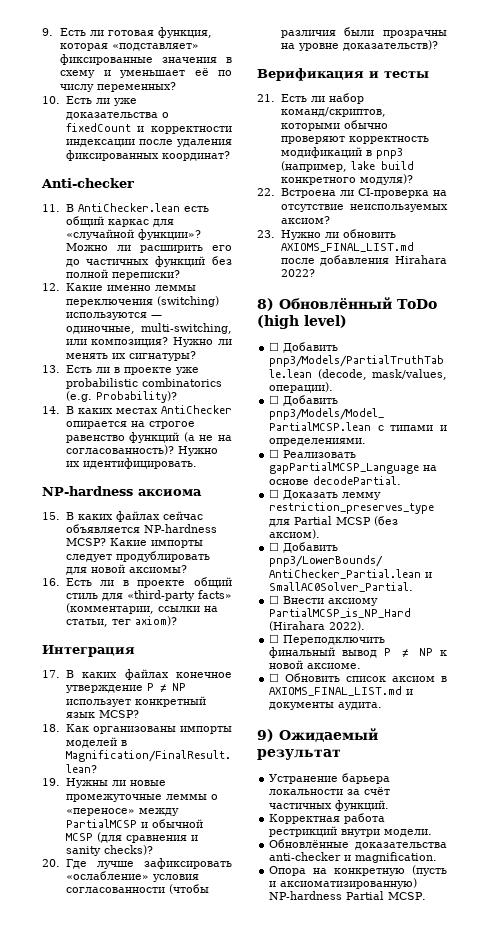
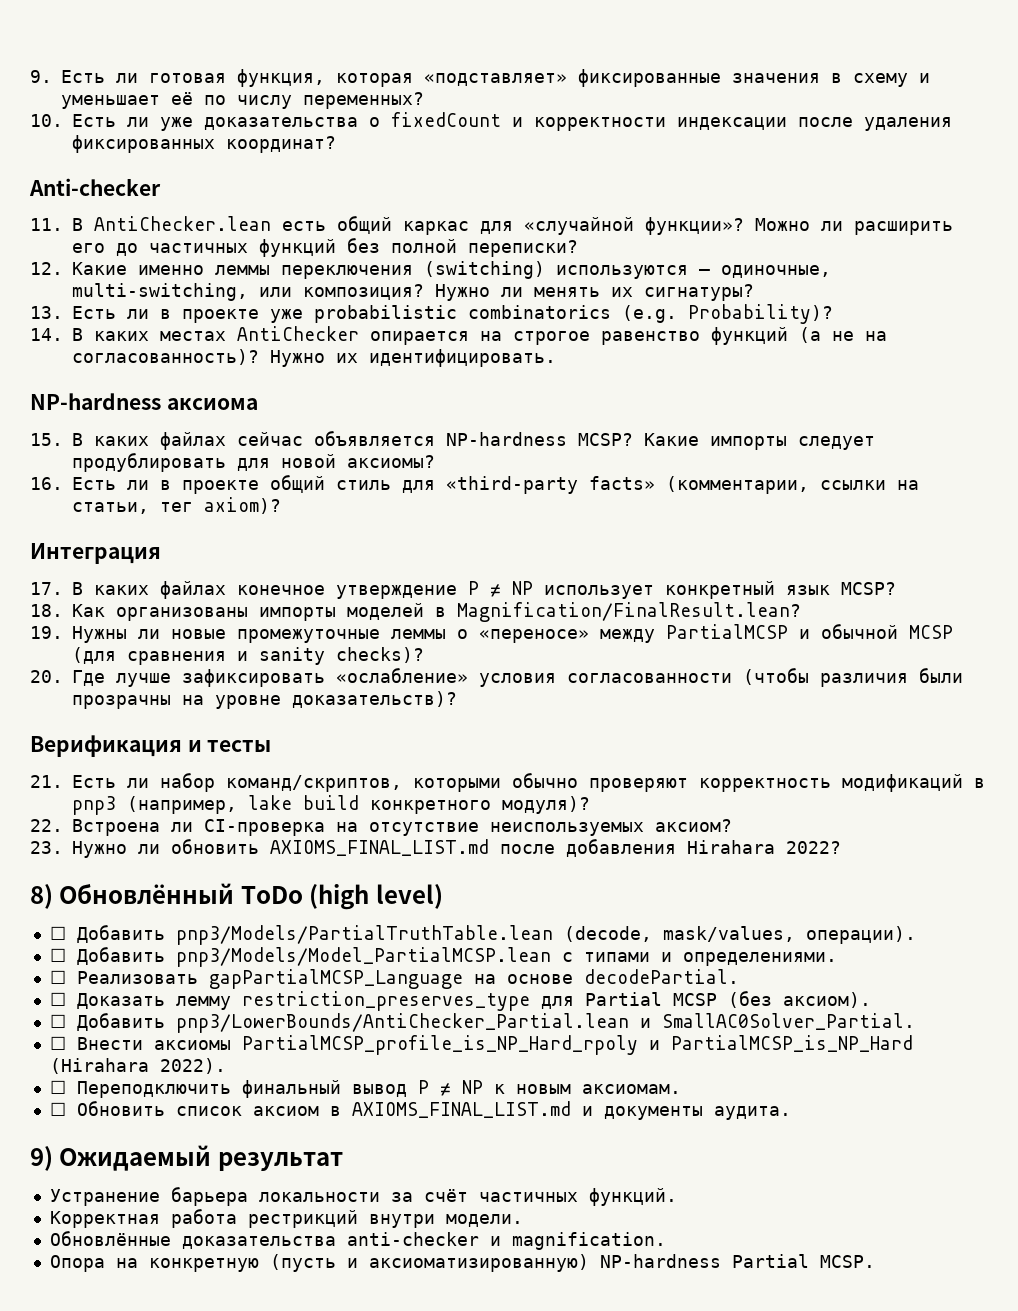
[328,598,379,606] аксиому -> [153,1035,660,1055] аксиомы PartialMCSP_profile_is_NP_Hard_rpoly и
[269,660,362,669] новой аксиоме. -> [515,1084,681,1094] новым аксиомам.

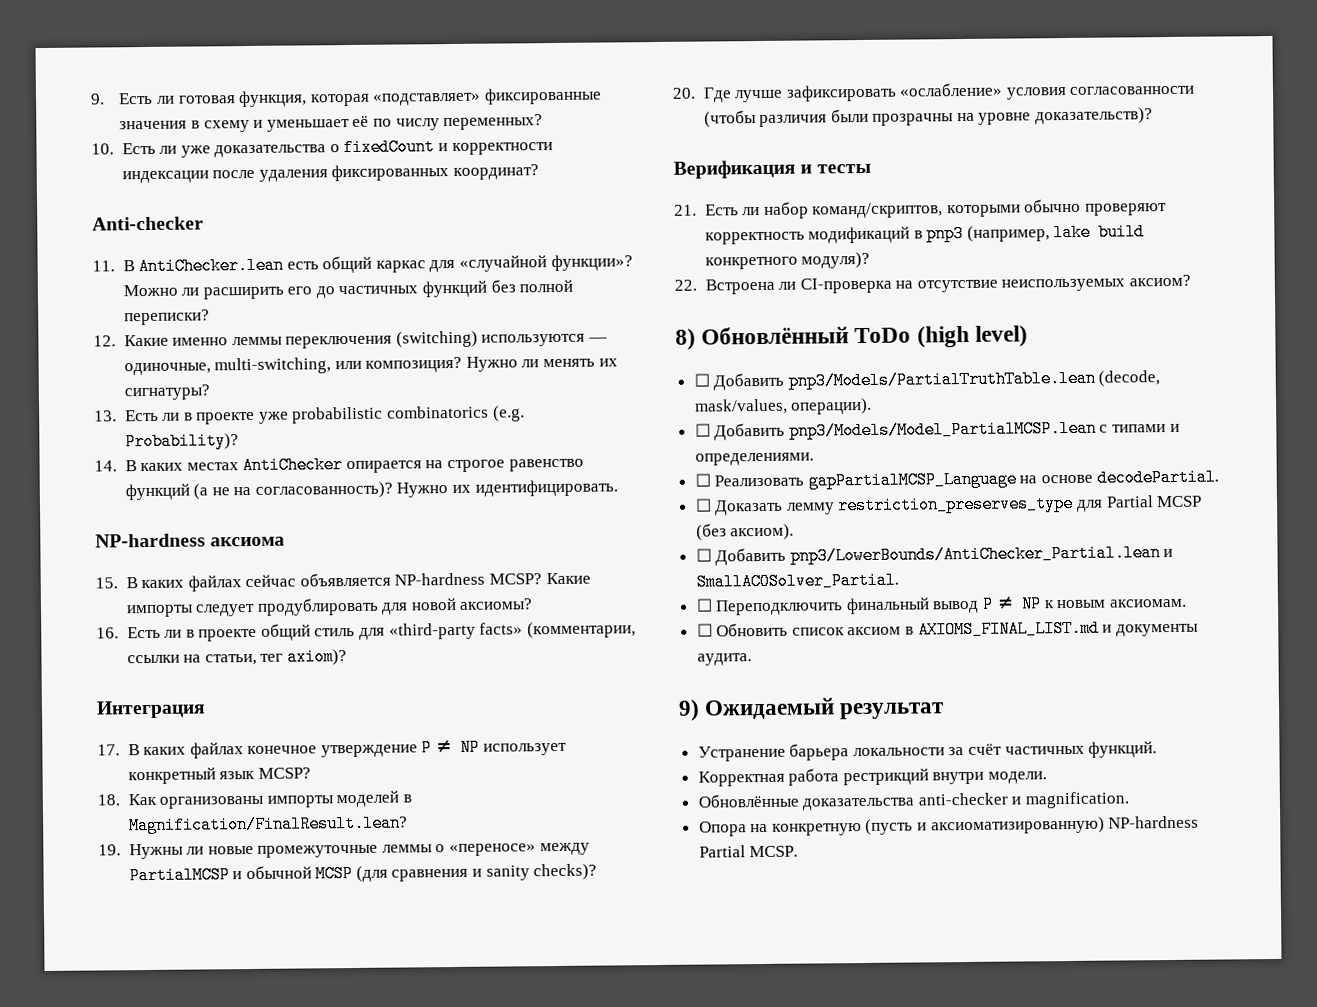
[30,839,841,858] // 23. Нужно ли обновить AXIOMS_FINAL_LIST.md после добавления Hirahara 2022? -> (1192, 280) none
[49,1035,913,1055] [49,1058,226,1074] // ☐ Внести аксиомы PartialMCSP_profile_is_NP_Hard_rpoly и PartialMCSP_is_NP_Hard (Hirahara 2022). -> (899, 581) none

